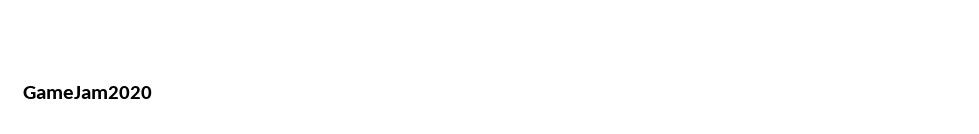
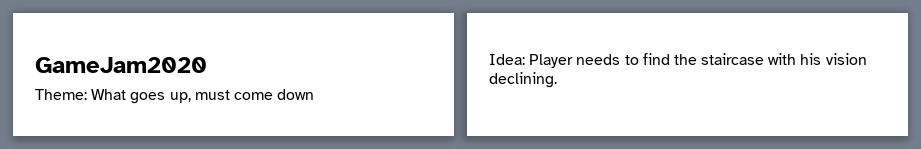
(152, 92) none -> [35,89,315,104] [489,53,867,68] [489,72,557,88] // Theme: What goes up, must come down // Idea: Player needs to find the staircase with his vision declining.

